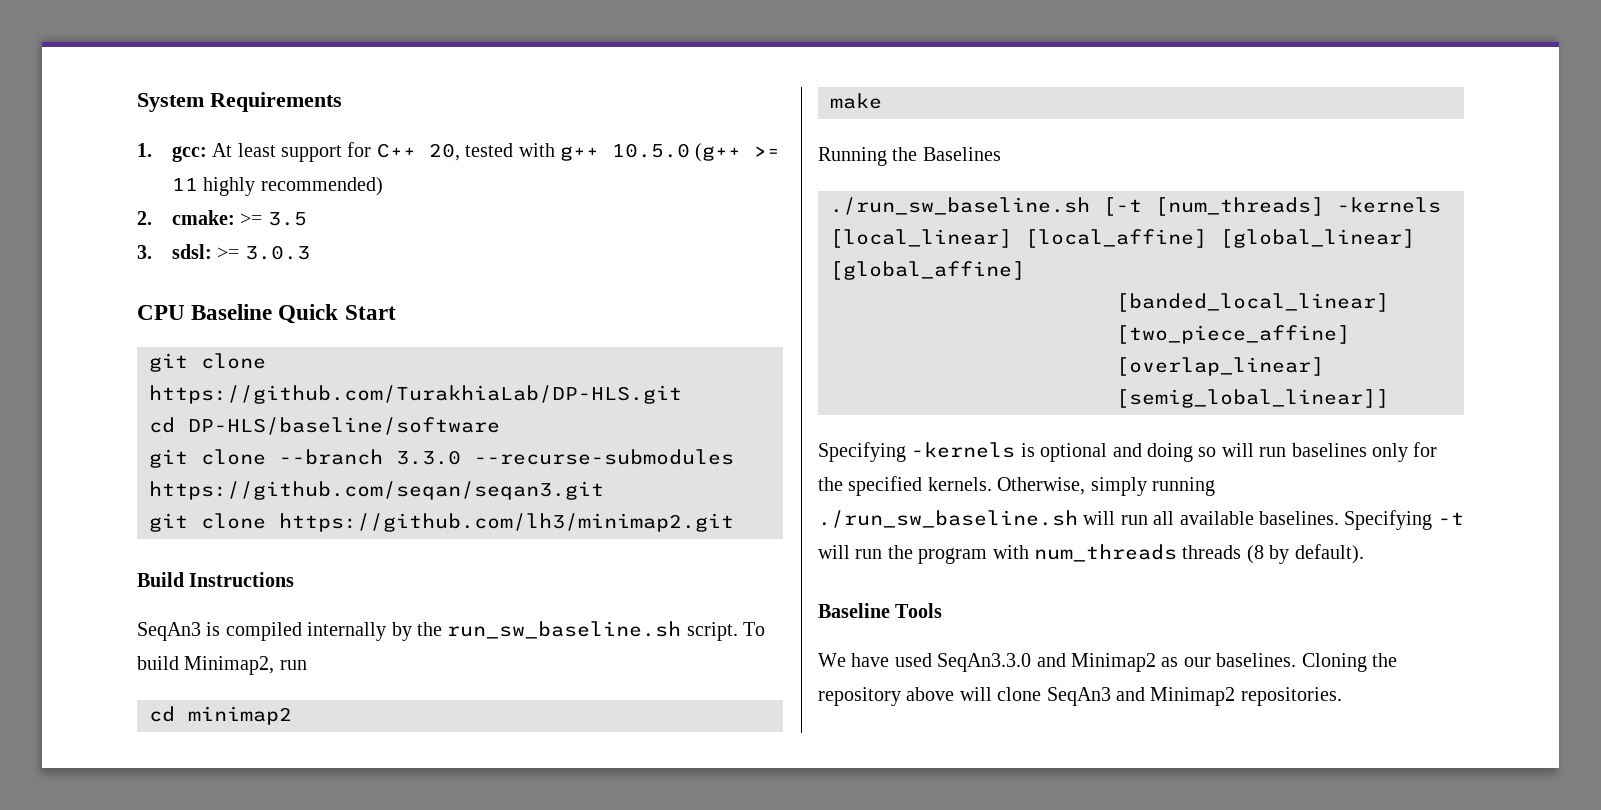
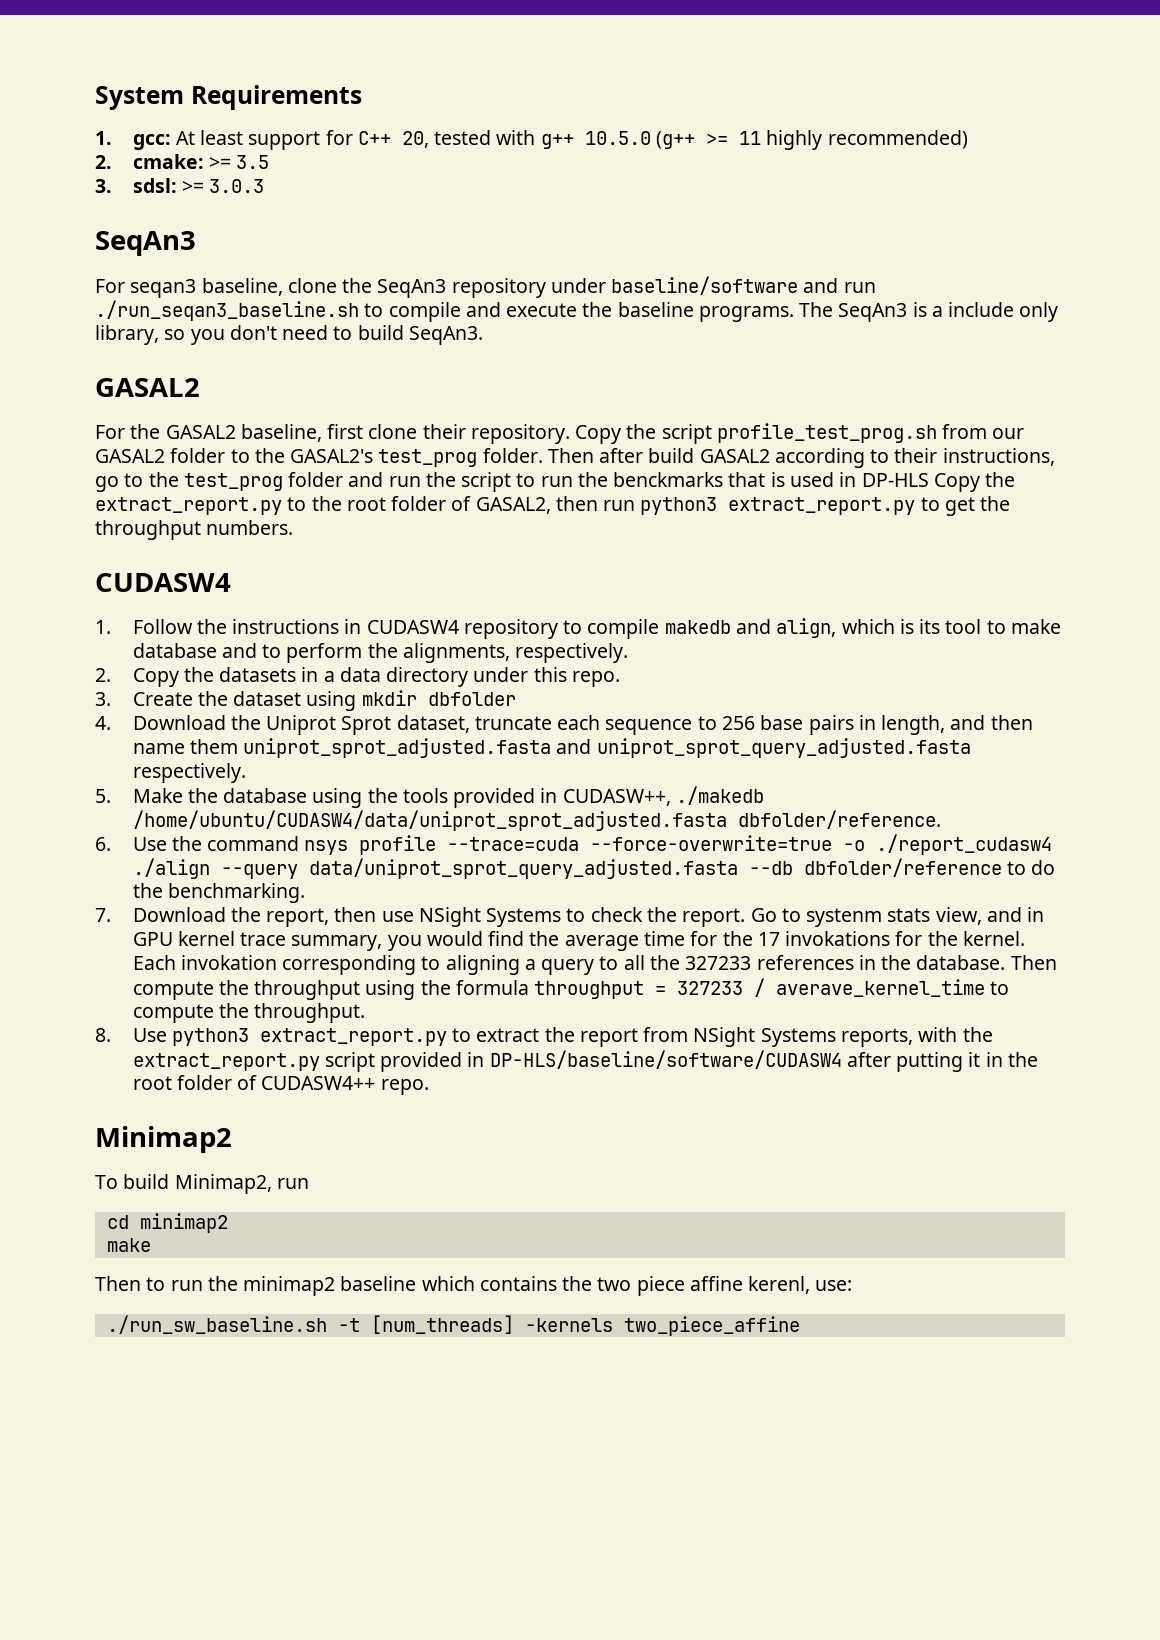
[137,304,396,324] [149,353,266,372] [149,385,682,404] [149,417,500,435] [149,449,734,468] [149,481,604,500] [149,513,734,532] [137,572,295,587] [137,621,738,641] CPU Baseline Quick Start // git clone https://github.com/TurakhiaLab/DP-HLS.git // cd DP-HLS/baseline/software // git clone --branch 3.3.0 --recurse-submodules https://github.com/seqan/seqan3.git // git clone https://github.com/lh3/minimap2.git // Build Instructions // SeqAn3 is compiled internally by the run_sw_baseline.sh script. -> [95,231,196,256] [95,276,876,298] [95,300,1059,322] [95,325,483,345] [95,378,200,397] [95,423,1025,444] [95,448,1055,468] [95,472,1016,492] [95,496,1011,516] [95,520,294,540] [95,573,231,592] [95,618,1061,639] [132,643,629,663] [95,667,620,687] [95,690,516,711] [95,715,1033,735] [132,738,971,758] [132,763,246,783] [95,786,764,808] [132,810,941,831] [95,834,1053,855] [132,858,1056,879] [132,883,305,903] [95,907,1045,927] [132,931,1025,951] [132,955,1057,975] [132,978,1010,1000] [132,1003,366,1023] [95,1027,993,1047] [132,1050,1038,1072] [132,1075,429,1095] [95,1126,232,1153] SeqAn3 // For seqan3 baseline, clone the SeqAn3 repository under baseline/software and run ./run_seqan3_baseline.sh to compile and execute the baseline programs. The SeqAn3 is a include only library, so you don't need to build SeqAn3. // GASAL2 // For the GASAL2 baseline, first clone their repository. Copy the script profile_test_prog.sh from our GASAL2 folder to the GASAL2's test_prog folder. Then after build GASAL2 according to their instructions, go to the test_prog folder and run the script to run the benckmarks that is used in DP-HLS Copy the extract_report.py to the root folder of GASAL2, then run python3 extract_report.py to get the throughput numbers. // CUDASW4 // 1. Follow the instructions in CUDASW4 repository to compile makedb and align, which is its tool to make database and to perform the alignments, respectively. // 2. Copy the datasets in a data directory under this repo. // 3. Create the dataset using mkdir dbfolder // 4. Download the Uniprot Sprot dataset, truncate each sequence to 256 base pairs in length, and then name them uniprot_sprot_adjusted.fasta and uniprot_sprot_query_adjusted.fasta respectively. // 5. Make the database using the tools provided in CUDASW++, ./makedb /home/ubuntu/CUDASW4/data/uniprot_sprot_adjusted.fasta dbfolder/reference. // 6. Use the command nsys profile --trace=cuda --force-overwrite=true -o ./report_cudasw4 ./align --query data/uniprot_sprot_query_adjusted.fasta --db dbfolder/reference to do the benchmarking. // 7. Download the report, then use NSight Systems to check the report. Go to systenm stats view, and in GPU kernel trace summary, you would find the average time for the 17 invokations for the kernel. Each invokation corresponding to aligning a query to all the 327233 references in the database. Then compute the throughput using the formula throughput = 327233 / averave_kernel_time to compute the throughput. // 8. Use python3 extract_report.py to extract the report from NSight Systems reports, with the extract_report.py script provided in DP-HLS/baseline/software/CUDASW4 after putting it in the root folder of CUDASW4++ repo. // Minimap2 //
[818,147,1001,166] [830,197,1142,216] Running the Baselines // ./run_sw_baseline.sh [-t -> [95,1276,853,1296] [106,1315,360,1334] Then to run the minimap2 baseline which contains the two piece affine kerenl, use: // ./run_sw_baseline.sh -t
[830,229,1415,248] [830,261,1025,280] [1116,293,1389,312] [1116,325,1350,344] [1116,357,1324,376] [1116,389,1389,408] [818,442,1438,462] [818,476,1215,496] [818,510,1464,530] [818,544,1364,564] [818,603,943,618] [818,653,1397,672] [818,687,1342,706] [local_linear] [local_affine] [global_linear] [global_affine] // [banded_local_linear] [two_piece_affine] [overlap_linear] [semig_lobal_linear]] // Specifying -kernels is optional and doing so will run baselines only for the specified kernels. Otherwise, simply running ./run_sw_baseline.sh will run all available baselines. Specifying -t will run the program with num_threads threads (8 by default). // Baseline Tools // We have used SeqAn3.3.0 and Minimap2 as our baselines. Cloning the repository above will clone SeqAn3 and Minimap2 repositories. -> [623,1316,800,1336] two_piece_affine

